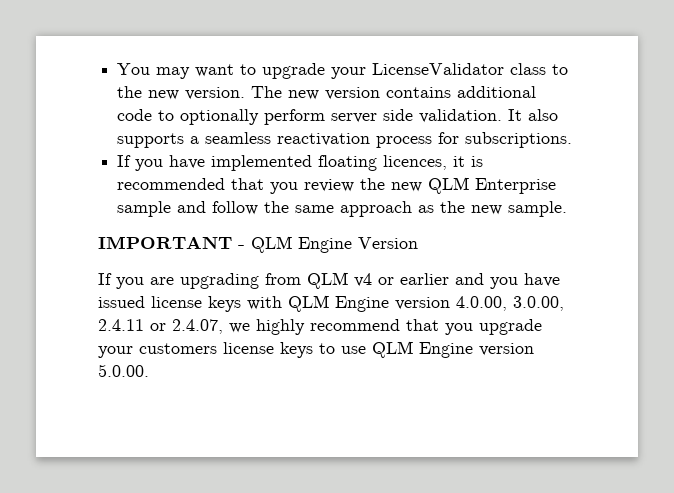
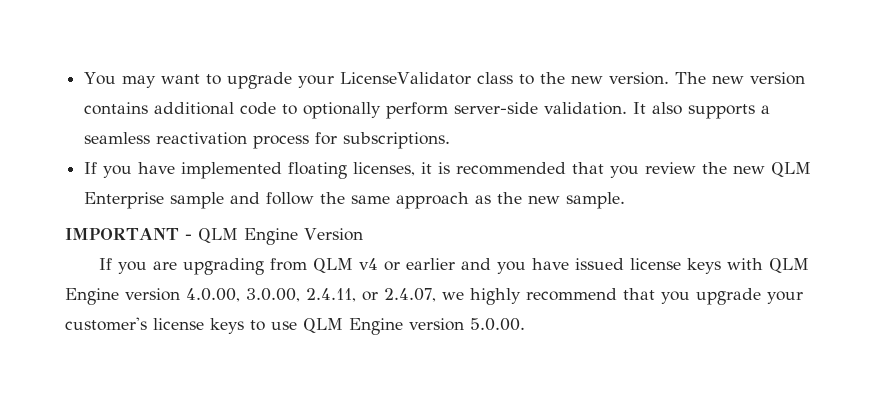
[331,109,414,123] server side -> [454,102,539,114] server-side
[383,155,448,170] licences, -> [353,162,416,176] licenses,
[98,319,144,331] 2.4.11 -> [306,288,356,302] 2.4.11,
[139,343,217,354] customers -> [65,317,147,331] customer's

